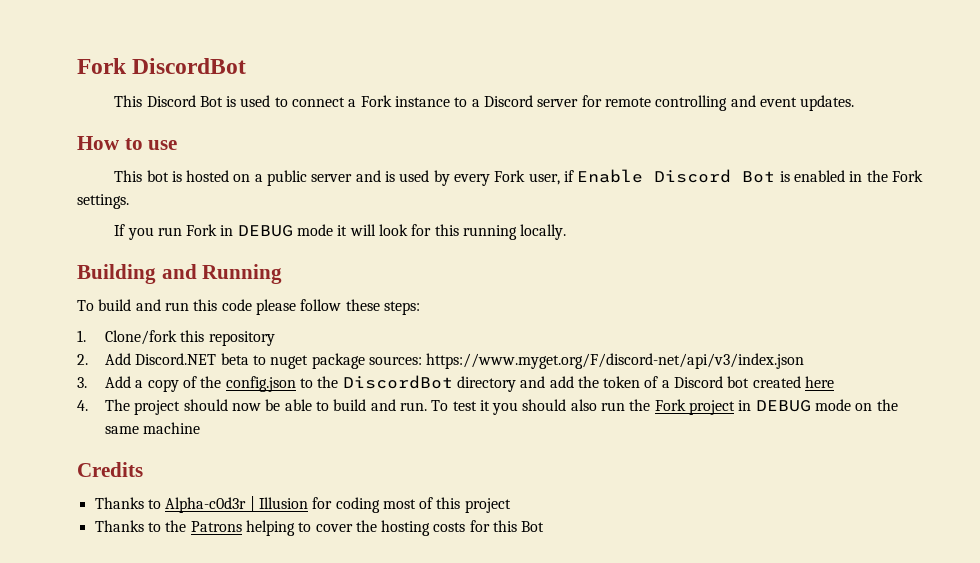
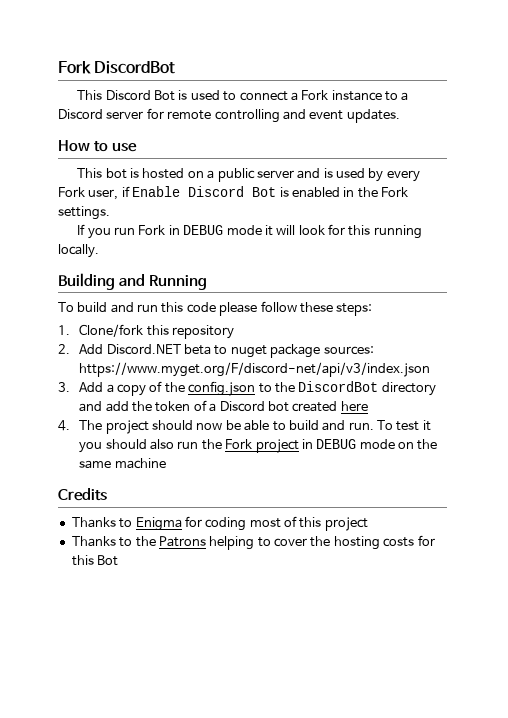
[165,496,308,513] Alpha-c0d3r | Illusion -> [135,517,182,531] Enigma

